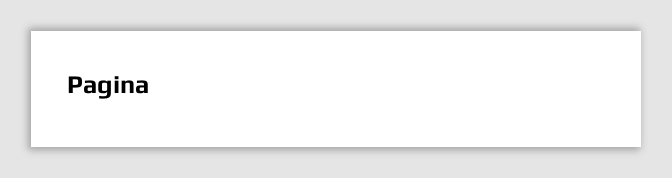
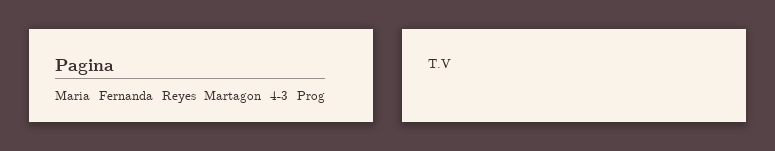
(149, 87) none -> [55,90,325,103] [428,59,451,68] // Maria Fernanda Reyes Martagon 4-3 Prog T.V

